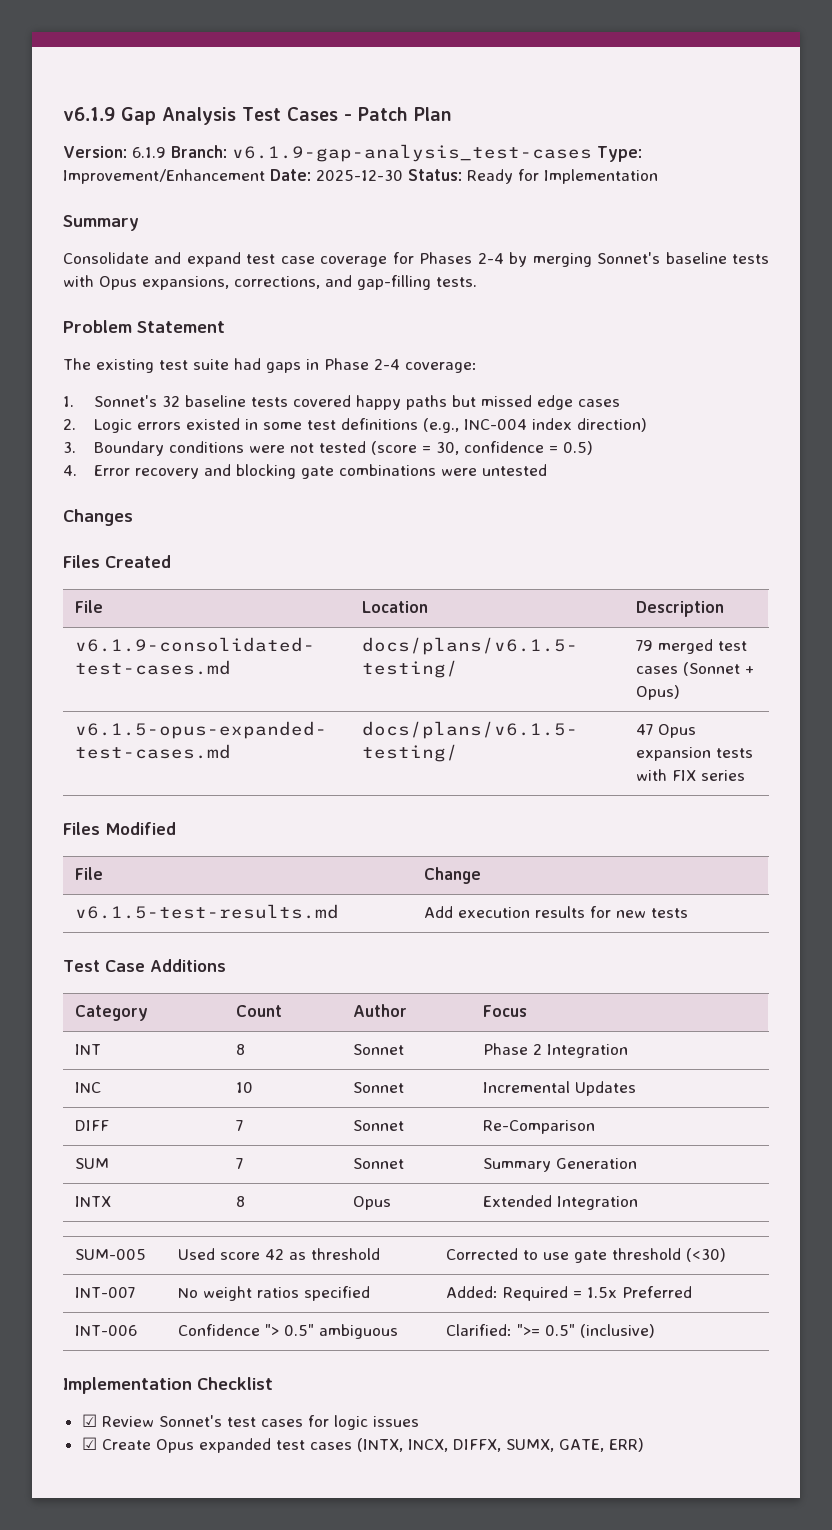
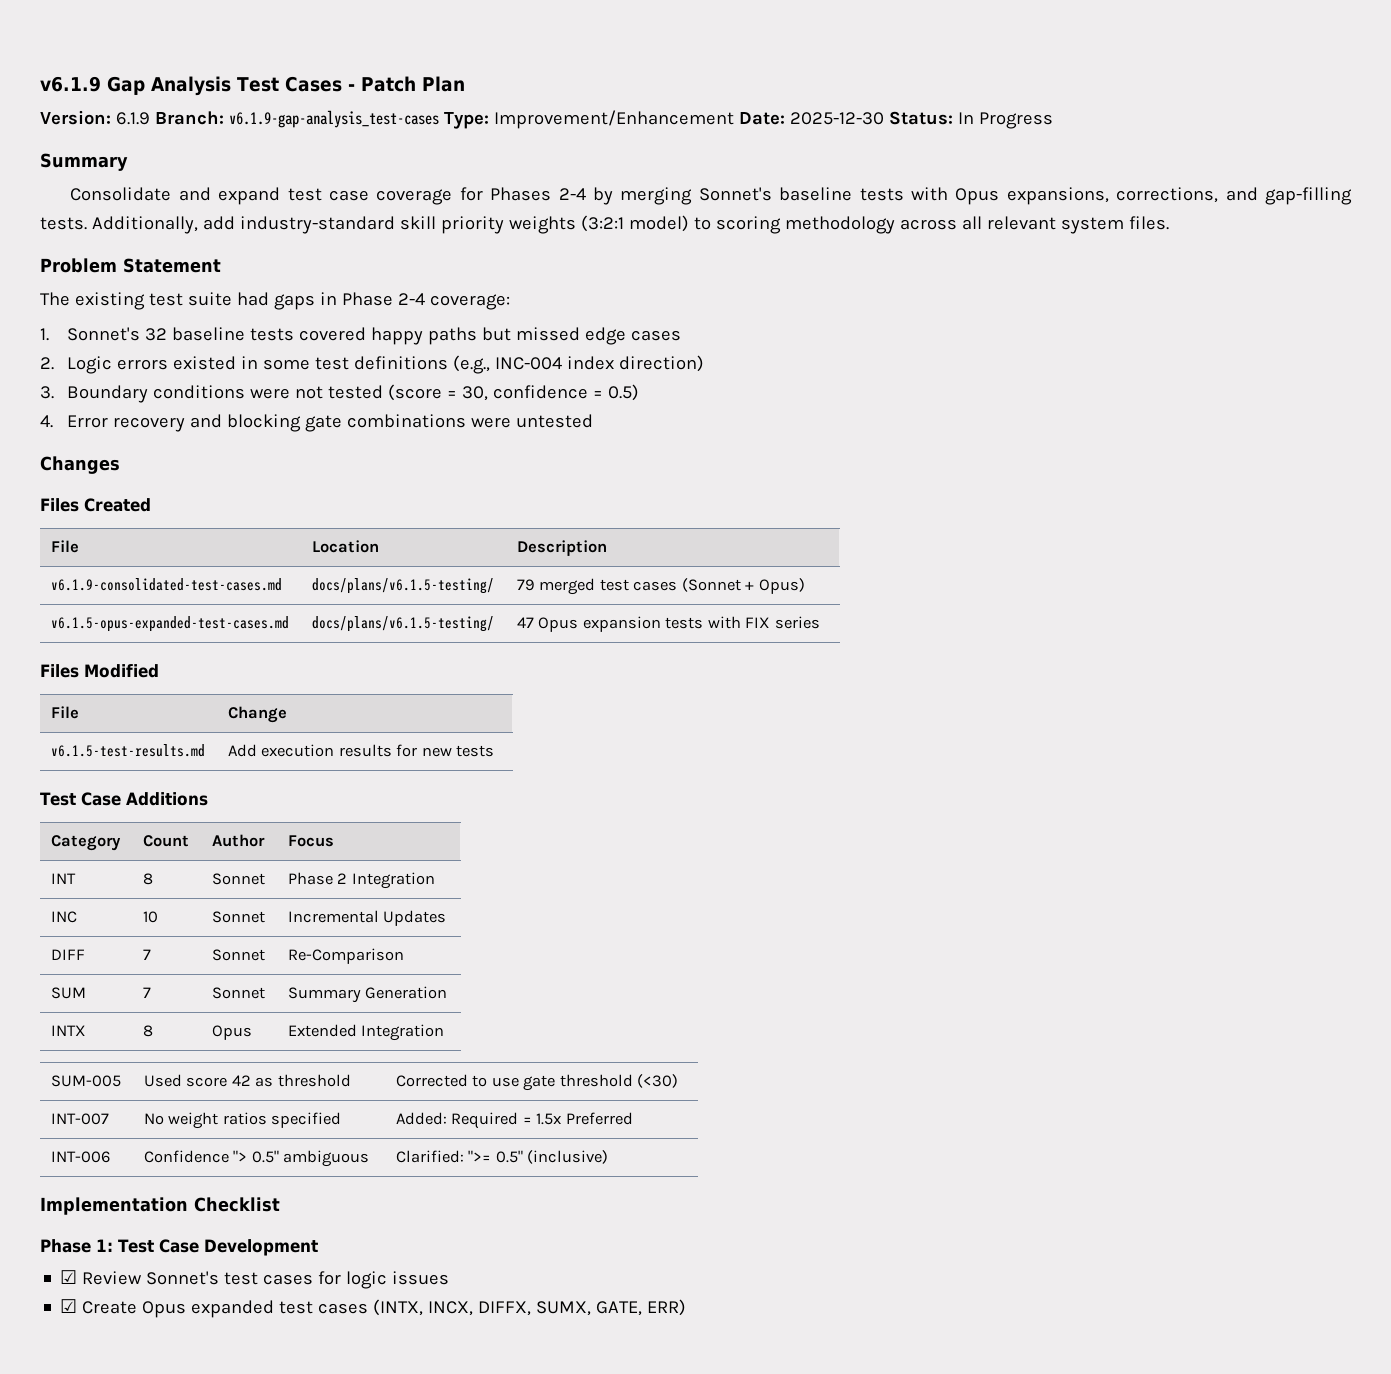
[467,169,658,184] Ready for Implementation -> [957,112,1053,129] In Progress
(477, 282) none -> [91,215,1169,234] Additionally, add industry-standard skill priority weights (3:2:1 model) to scoring methodology across all relevant system files.
(273, 1383) none -> [40,1239,318,1256] // Phase 1: Test Case Development

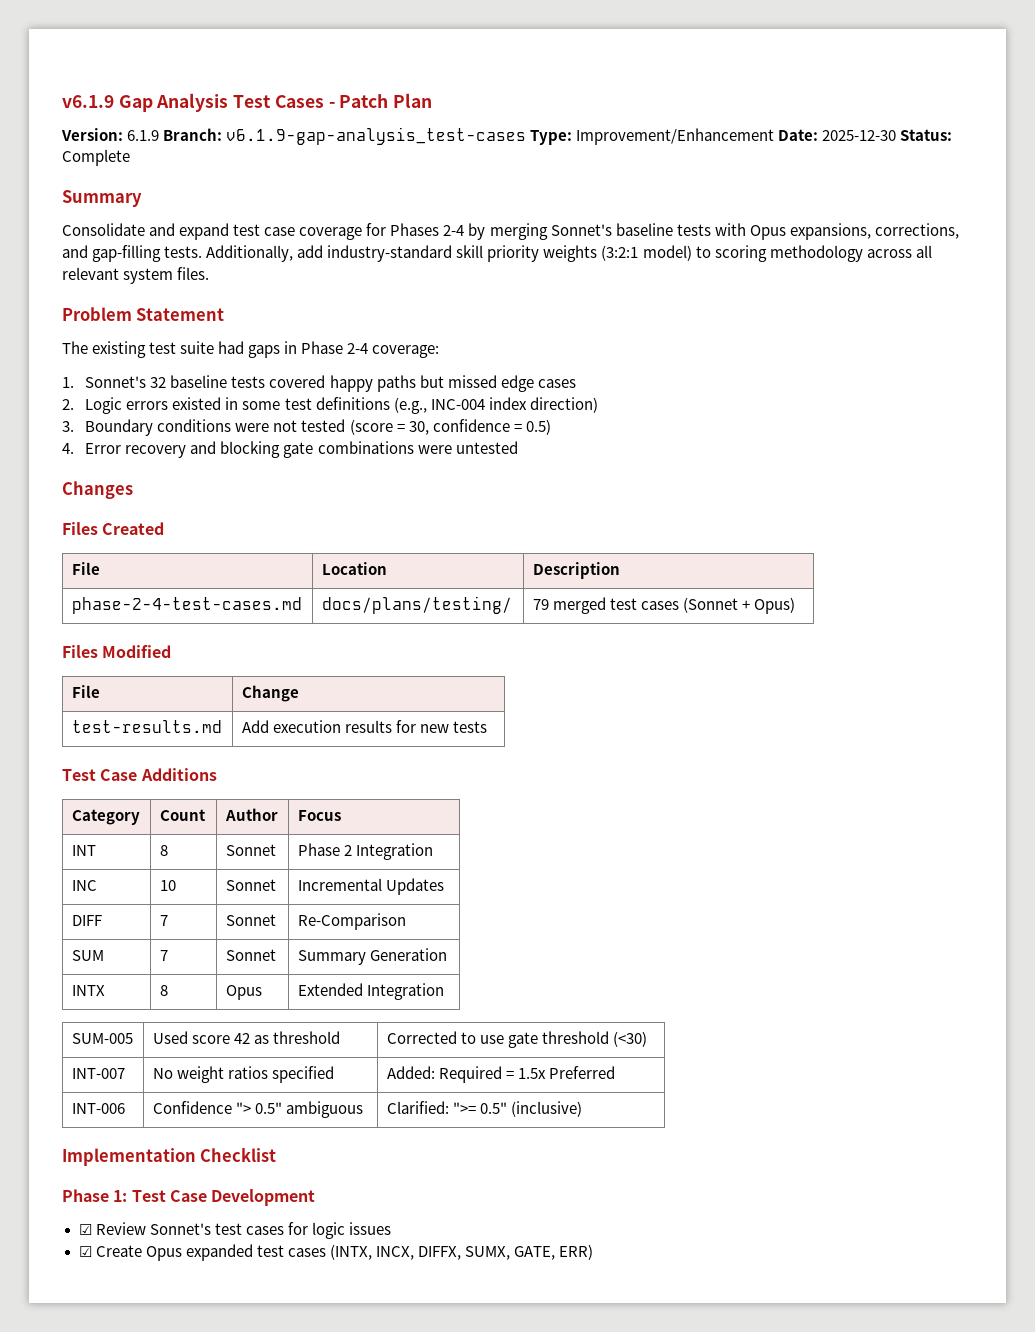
[957,112,1053,129] In Progress -> [62,149,130,166] Complete
[51,578,283,591] [312,578,495,594] v6.1.9-consolidated-test-cases.md | docs/plans/v6.1.5-testing/ -> [71,597,302,614] [321,596,512,614] phase-2-4-test-cases.md | docs/plans/testing/
[51,616,290,632] [312,616,495,632] [517,616,820,632] // v6.1.5-opus-expanded-test-cases.md | docs/plans/v6.1.5-testing/ | 47 Opus expansion tests with FIX series -> (796, 605) none
[51,744,206,757] v6.1.5-test-results.md -> [71,720,222,733] test-results.md

